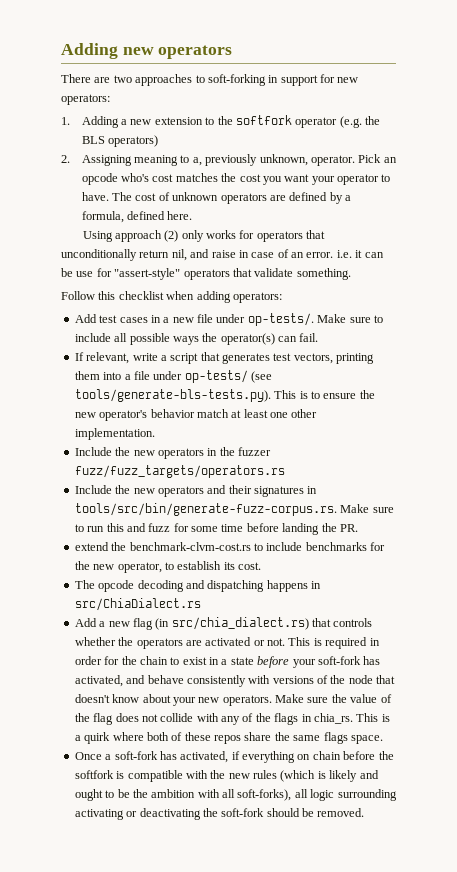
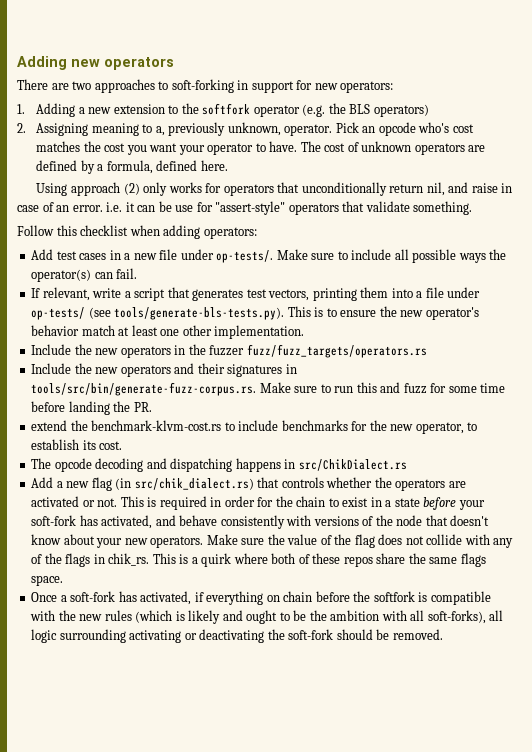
[129,542,251,551] benchmark-clvm-cost.rs -> [91,420,222,431] benchmark-klvm-cost.rs
[74,598,201,611] src/ChiaDialect.rs -> [298,459,407,471] src/ChikDialect.rs
[171,617,309,630] src/chia_dialect.rs) -> [134,478,254,490] src/chik_dialect.rs)
[313,713,353,724] chia_rs. -> [108,553,150,566] chik_rs.

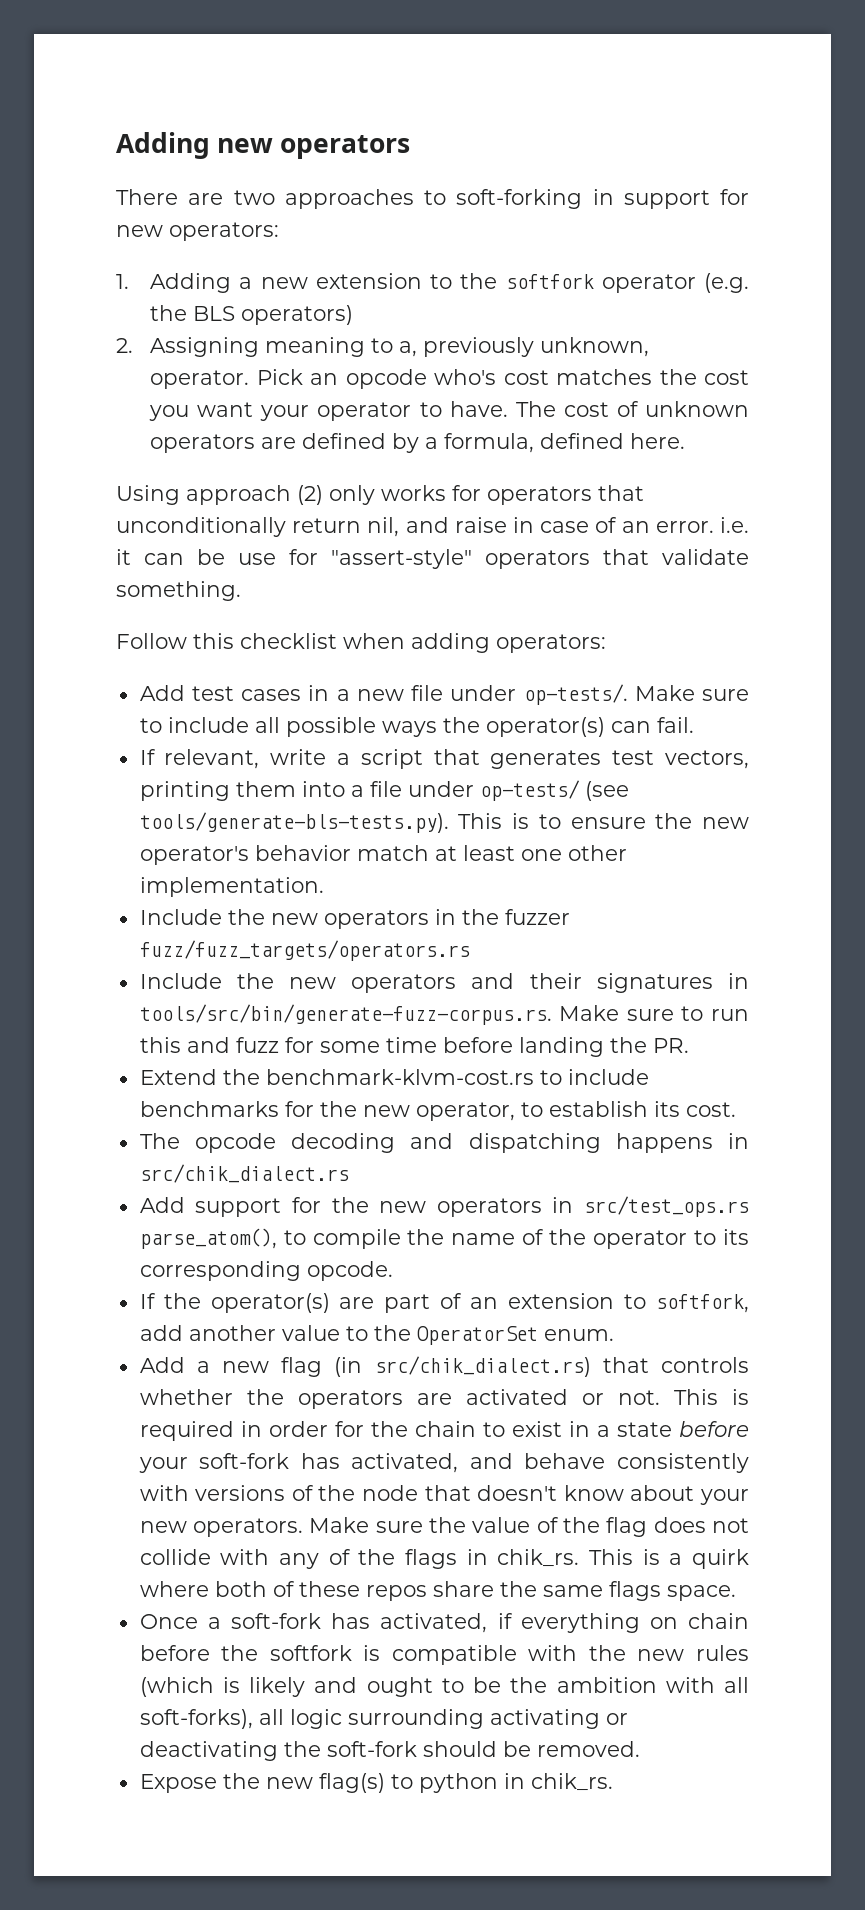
[31,420,68,431] extend -> [139,1069,217,1085] Extend
[298,459,407,471] src/ChikDialect.rs -> [139,1164,349,1183] [139,1196,749,1217] [139,1228,750,1249] [139,1261,393,1281] [139,1293,750,1313] [139,1325,614,1345] src/chik_dialect.rs // Add support for the new operators in src/test_ops.rs parse_atom(), to compile the name of the operator to its corresponding opcode. // If the operator(s) are part of an extension to softfork, add another value to the OperatorSet enum.
(443, 634) none -> [139,1773,613,1793] // Expose the new flag(s) to python in chik_rs.

